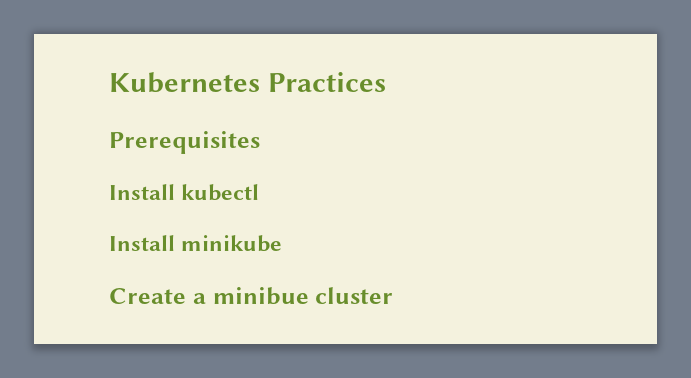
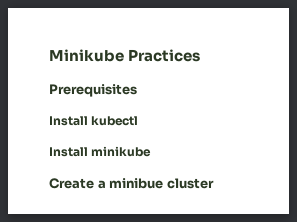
[109,72,260,93] Kubernetes -> [49,49,124,62] Minikube

